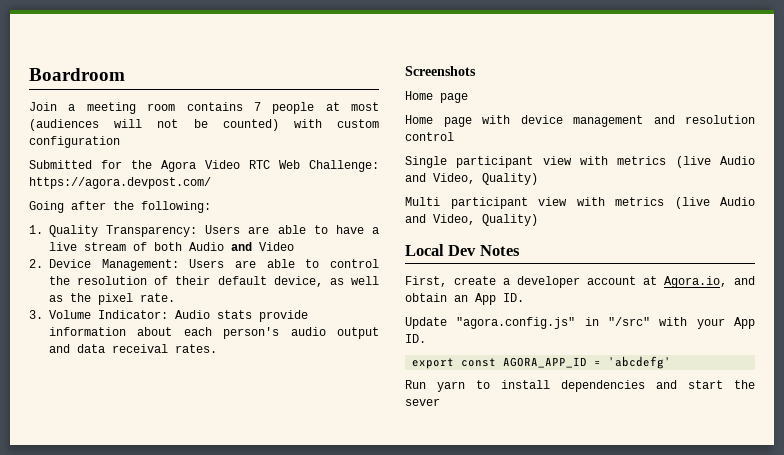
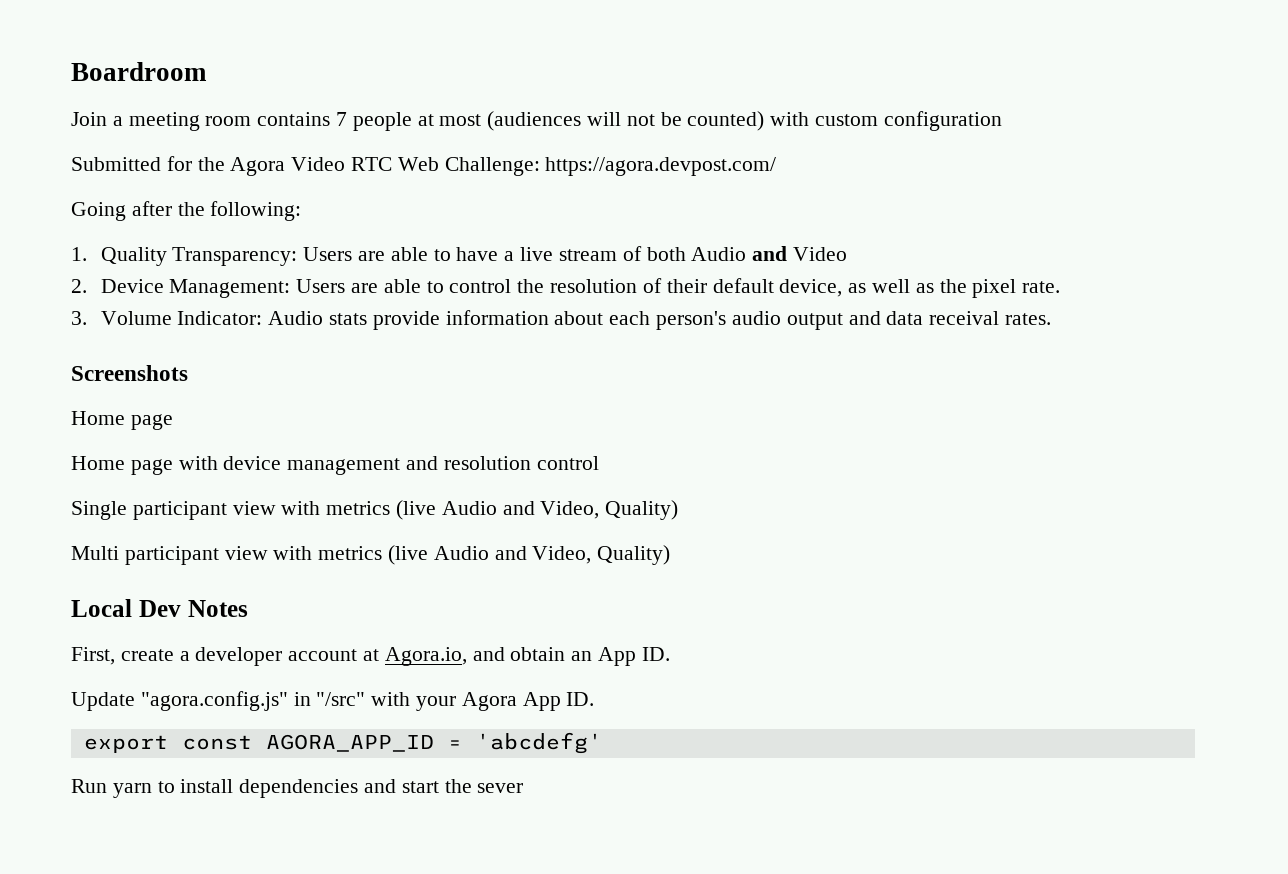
(725, 323) none -> [461,692,517,711] Agora

